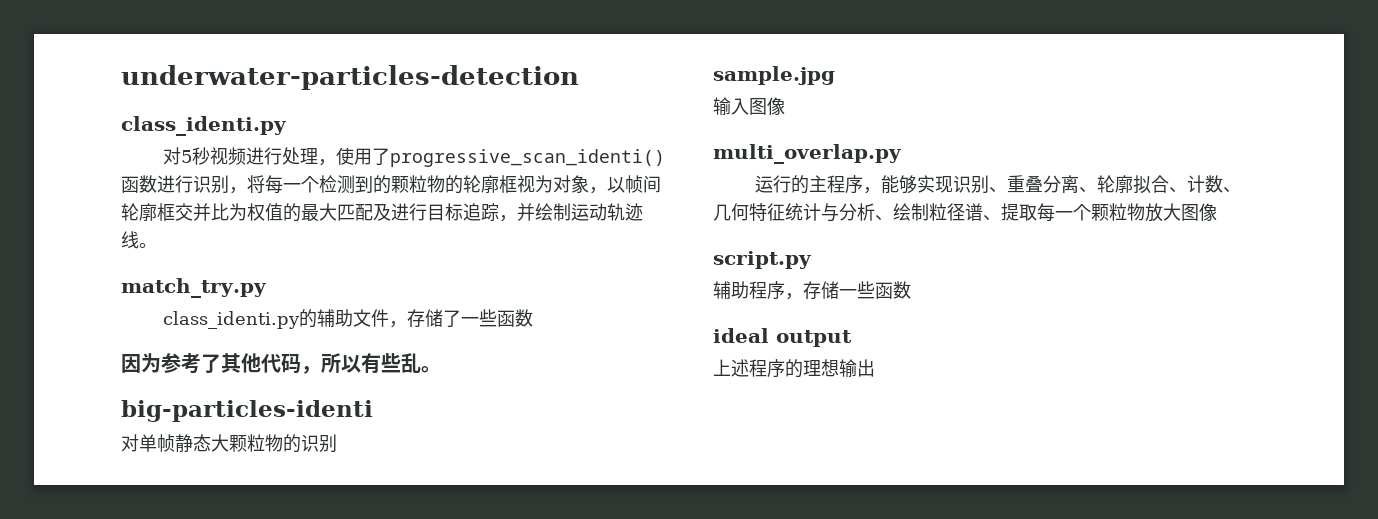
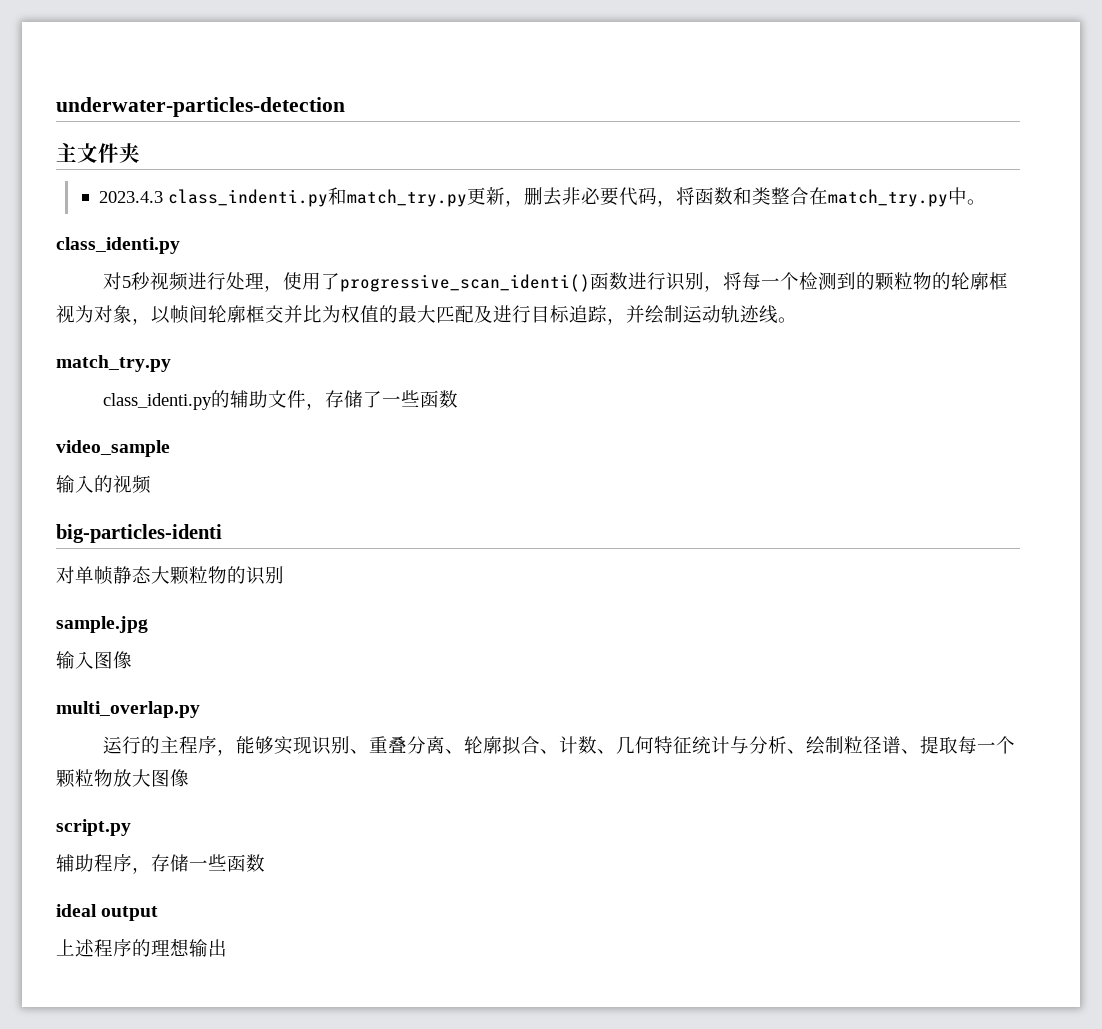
(579, 77) none -> [56,143,140,163] [98,187,986,207] // 主文件夹 // 2023.4.3 class_indenti.py和match_try.py更新，删去非必要代码，将函数和类整合在match_try.py中。
[121,353,441,374] 因为参考了其他代码，所以有些乱。 -> [56,440,170,457] [56,475,151,494] video_sample // 输入的视频

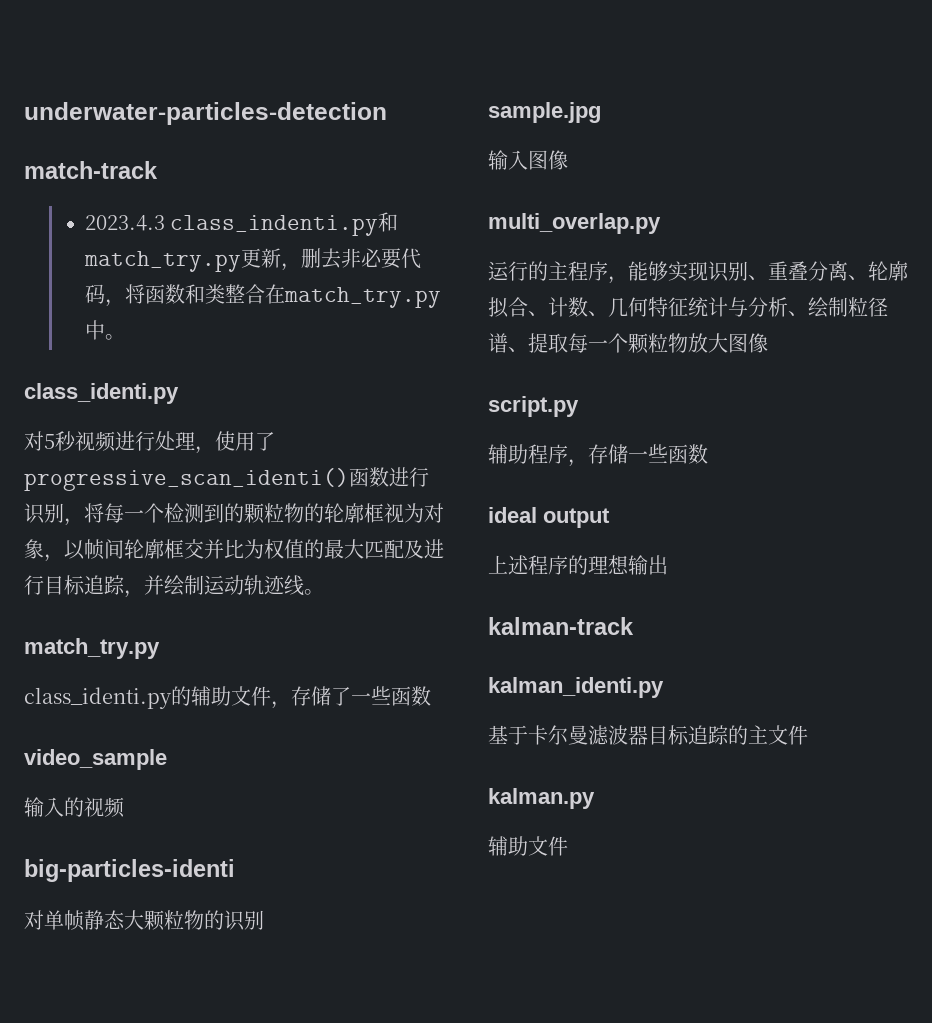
[56,143,140,163] 主文件夹 -> [24,161,158,179] match-track
(227, 948) none -> [488,617,634,635] [488,677,664,698] [488,725,808,745] [488,788,595,809] [488,836,568,856] // kalman-track // kalman_identi.py // 基于卡尔曼滤波器目标追踪的主文件 // kalman.py // 辅助文件

